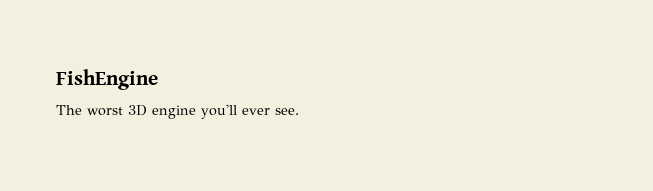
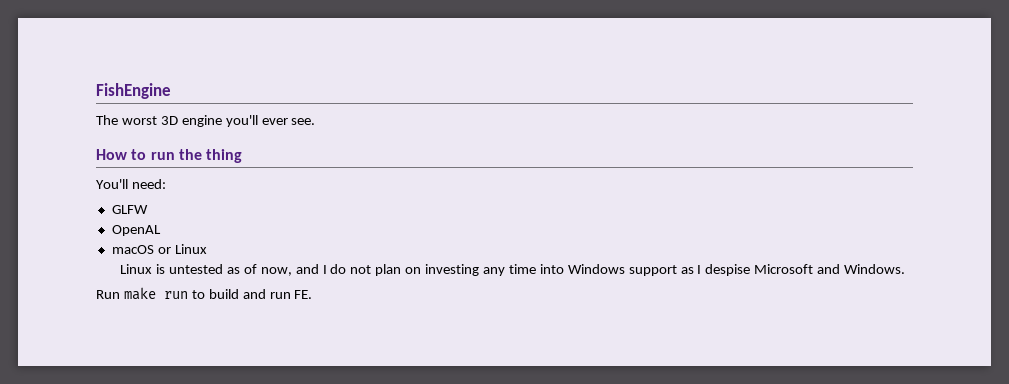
(299, 111) none -> [96,149,243,163] [96,179,166,189] [111,205,148,214] [111,225,161,236] [111,244,207,254] [120,264,906,276] [96,287,313,300] // How to run the thing // You'll need: // GLFW // OpenAL // macOS or Linux // Linux is untested as of now, and I do not plan on investing any time into Windows support as I despise Microsoft and Windows. // Run make run to build and run FE.

